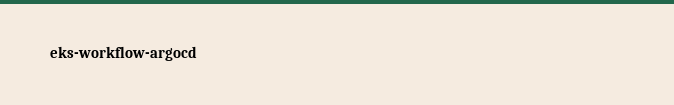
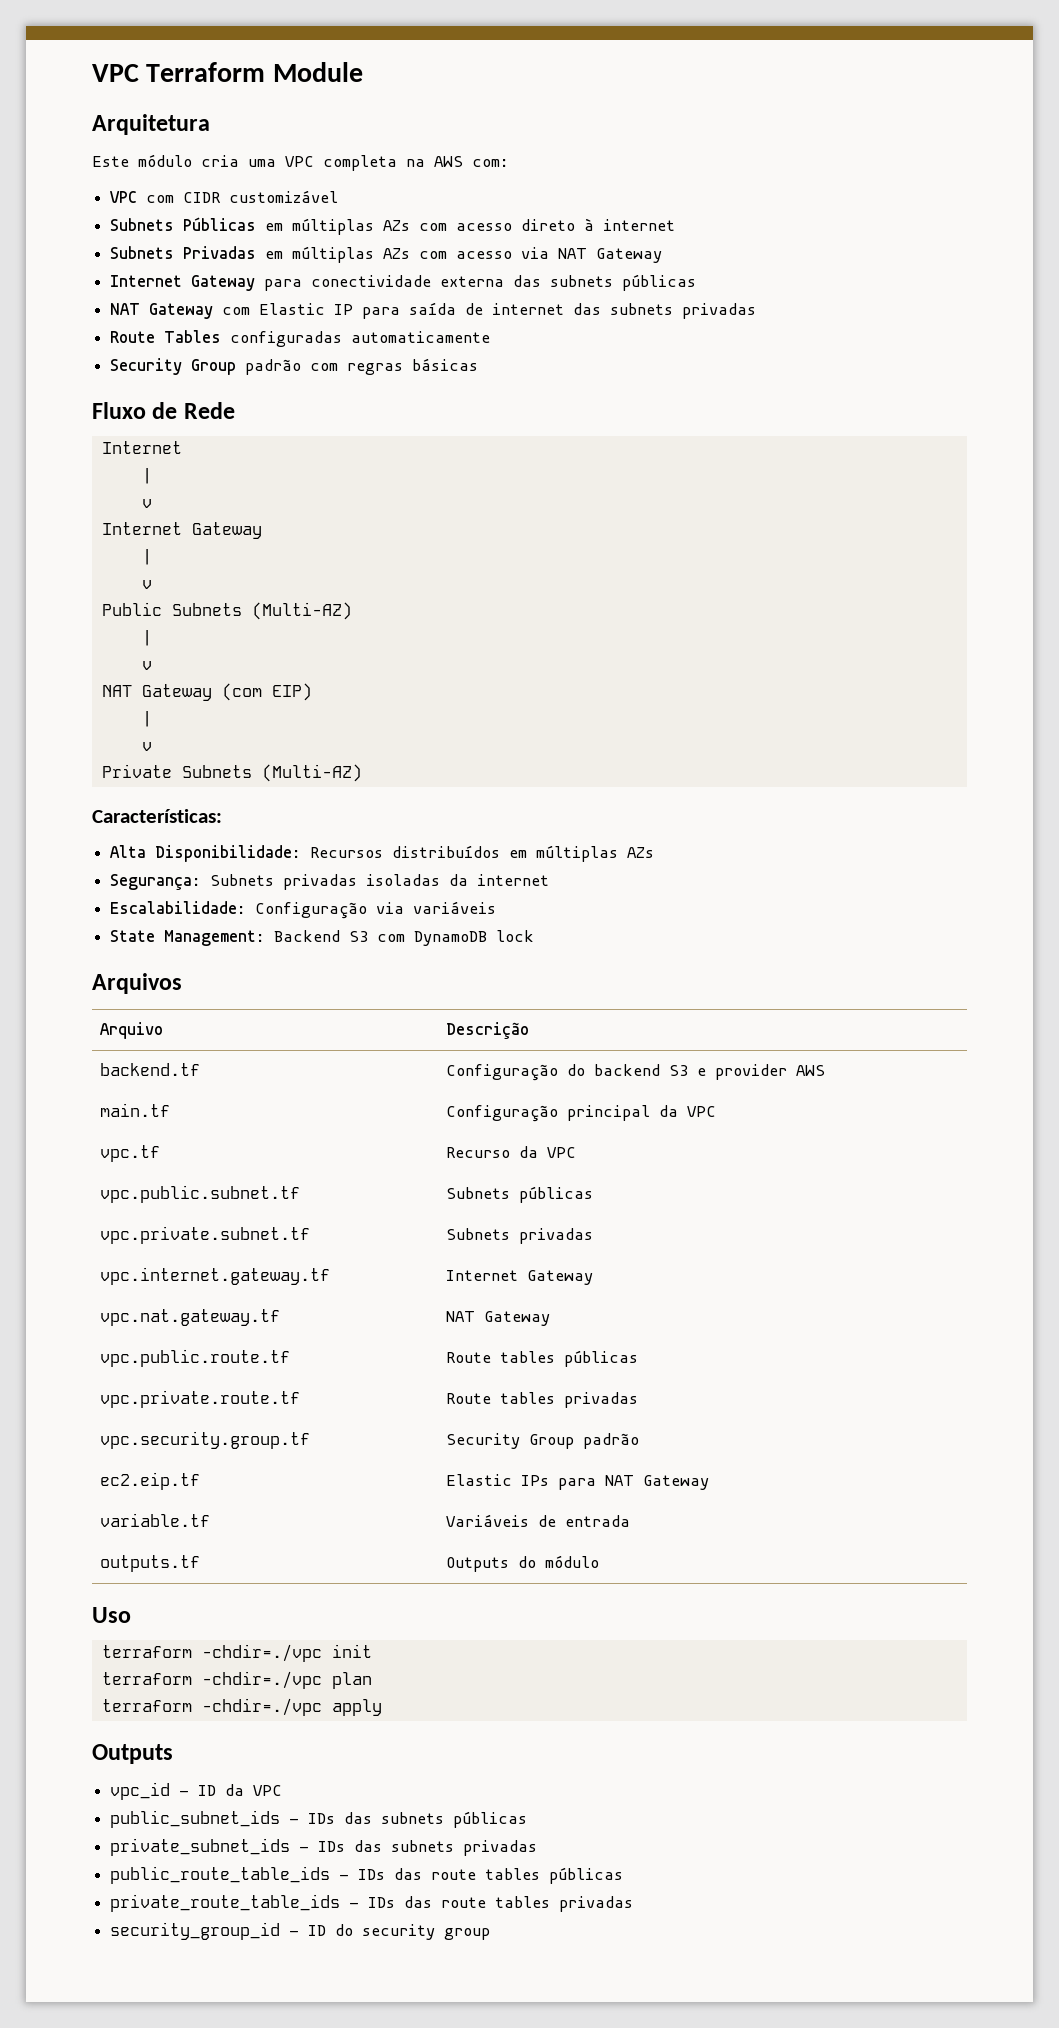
[50,46,197,61] eks-workflow-argocd -> [92,62,363,82] [92,114,210,135] [92,154,509,171] [110,190,339,203] [110,217,676,235] [110,246,663,263] [110,274,697,291] [110,302,757,319] [110,330,491,347] [110,358,479,375] [92,402,235,419] [101,441,182,454] [141,468,152,484] [141,499,152,508] [101,522,262,539] [141,549,152,565] [141,580,152,589] [101,602,352,620] [141,630,152,646] [141,661,152,670] [101,683,312,701] [141,711,152,727] [141,742,152,751] [101,764,362,782] [92,809,222,823] [110,845,655,862] [110,874,550,890] [110,901,497,919] [110,930,535,946] [92,973,182,994] [99,1022,163,1039] [445,1022,529,1039] [99,1063,200,1076] [445,1064,825,1081] [99,1103,170,1117] [445,1105,716,1122] [99,1145,160,1162] [445,1146,576,1158] [99,1185,300,1203] [445,1186,593,1203] [99,1226,310,1244] [445,1228,593,1244] [99,1267,330,1285] [445,1270,593,1285] [99,1309,280,1326] [445,1311,550,1326] [99,1349,290,1367] [445,1350,638,1367] [99,1390,300,1408] [445,1392,638,1408] [99,1431,310,1449] [445,1433,639,1449] [99,1472,200,1490] [445,1474,709,1490] [99,1513,210,1527] [445,1514,630,1527] [99,1555,200,1572] [445,1555,599,1572] [92,1607,131,1623] [101,1644,372,1662] [101,1671,372,1689] [101,1698,382,1716] [92,1744,173,1764] [110,1782,283,1800] [110,1810,528,1828] [110,1838,538,1856] [110,1866,624,1884] [110,1894,634,1912] [110,1922,491,1940] VPC Terraform Module // Arquitetura // Este módulo cria uma VPC completa na AWS com: // VPC com CIDR customizável // Subnets Públicas em múltiplas AZs com acesso direto à internet // Subnets Privadas em múltiplas AZs com acesso via NAT Gateway // Internet Gateway para conectividade externa das subnets públicas // NAT Gateway com Elastic IP para saída de internet das subnets privadas // Route Tables configuradas automaticamente // Security Group padrão com regras básicas // Fluxo de Rede // Internet // | // v // Internet Gateway // | // v // Public Subnets (Multi-AZ) // | // v // NAT Gateway (com EIP) // | // v // Private Subnets (Multi-AZ) // Características: // Alta Disponibilidade: Recursos distribuídos em múltiplas AZs // Segurança: Subnets privadas isoladas da internet // Escalabilidade: Configuração via variáveis // State Management: Backend S3 com DynamoDB lock // Arquivos // Arquivo | Descrição // backend.tf | Configuração do backend S3 e provider AWS // main.tf | Configuração principal da VPC // vpc.tf | Recurso da VPC // vpc.public.subnet.tf | Subnets públicas // vpc.private.subnet.tf | Subnets privadas // vpc.internet.gateway.tf | Internet Gateway // vpc.nat.gateway.tf | NAT Gateway // vpc.public.route.tf | Route tables públicas // vpc.private.route.tf | Route tables privadas // vpc.security.group.tf | Security Group padrão // ec2.eip.tf | Elastic IPs para NAT Gateway // variable.tf | Variáveis de entrada // outputs.tf | Outputs do módulo // Uso // terraform -chdir=./vpc init // terraform -chdir=./vpc plan // terraform -chdir=./vpc apply // Outputs // vpc_id - ID da VPC // public_subnet_ids - IDs das subnets públicas // private_subnet_ids - IDs das subnets privadas // public_route_table_ids - IDs das route tables públicas // private_route_table_ids - IDs das route tables privadas // security_group_id - ID do security group

